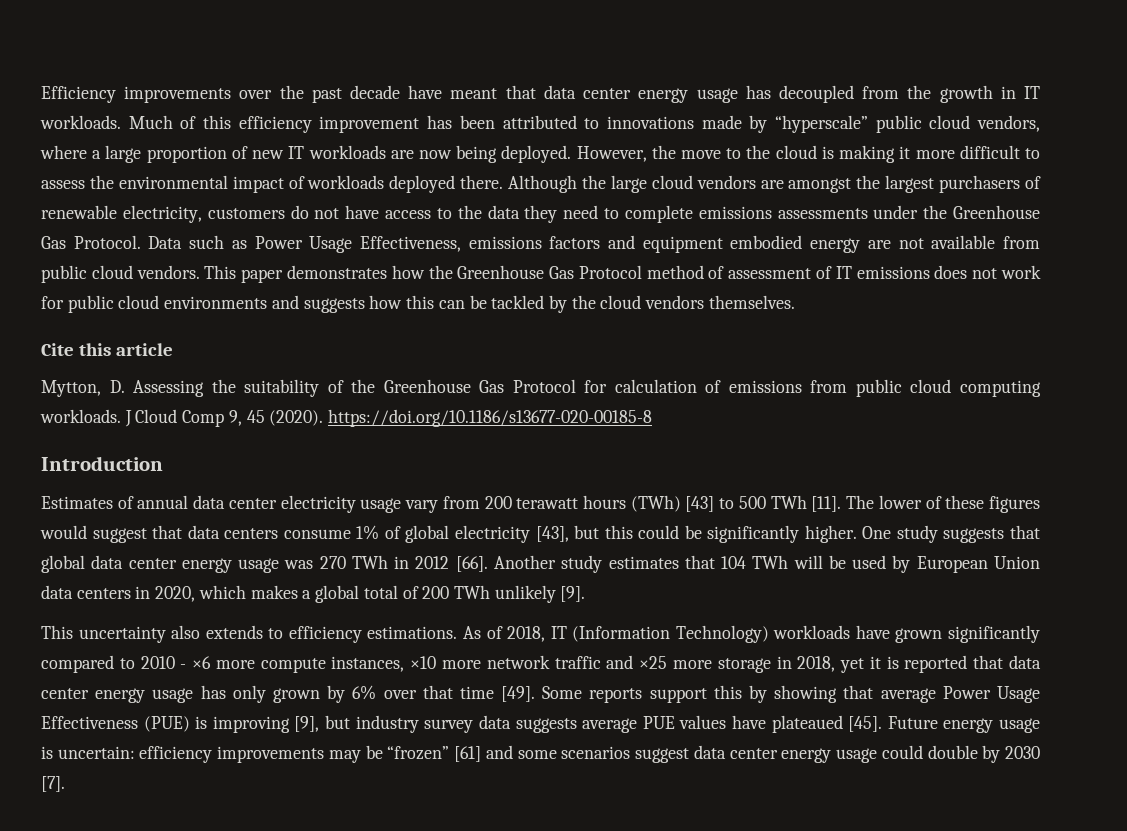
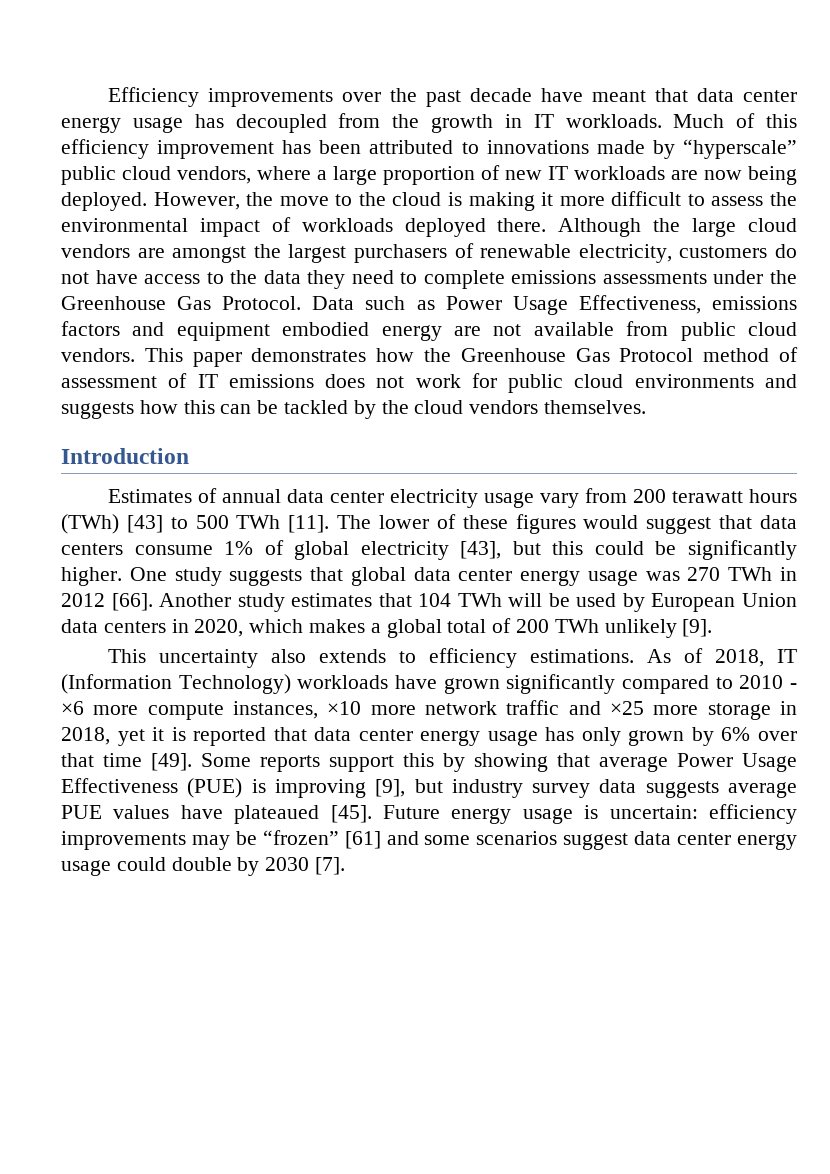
[41,343,174,356] [41,379,1041,397] [40,409,653,427] // Cite this article // Mytton, D. Assessing the suitability of the Greenhouse Gas Protocol for calculation of emissions from public cloud computing workloads. J Cloud Comp 9, 45 (2020). https://doi.org/10.1186/s13677-020-00185-8 -> (647, 407) none

